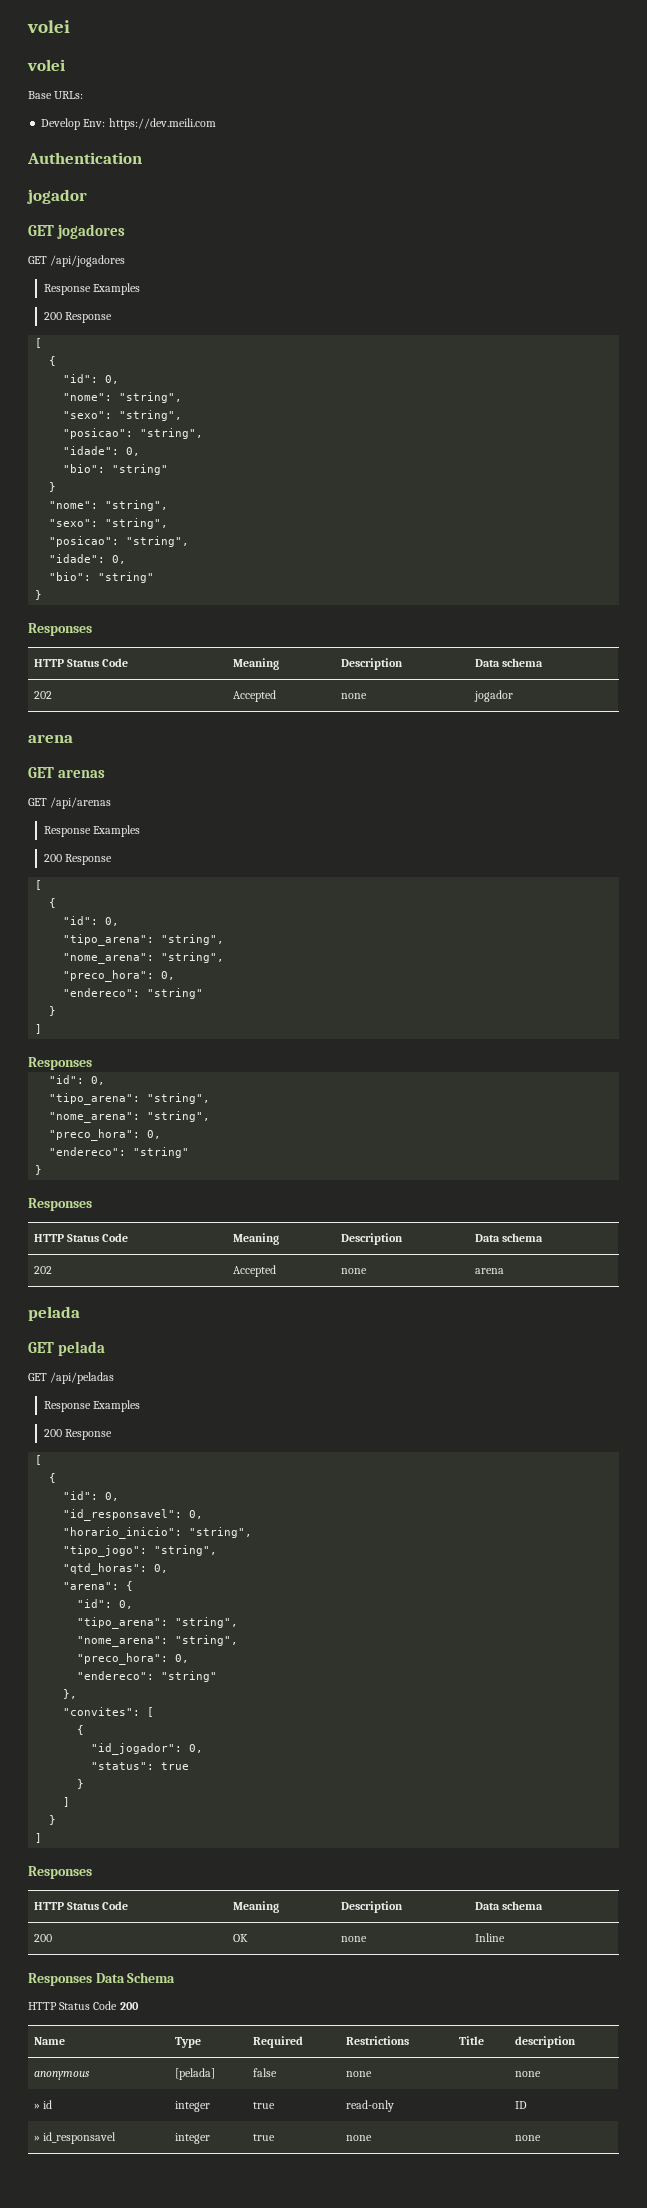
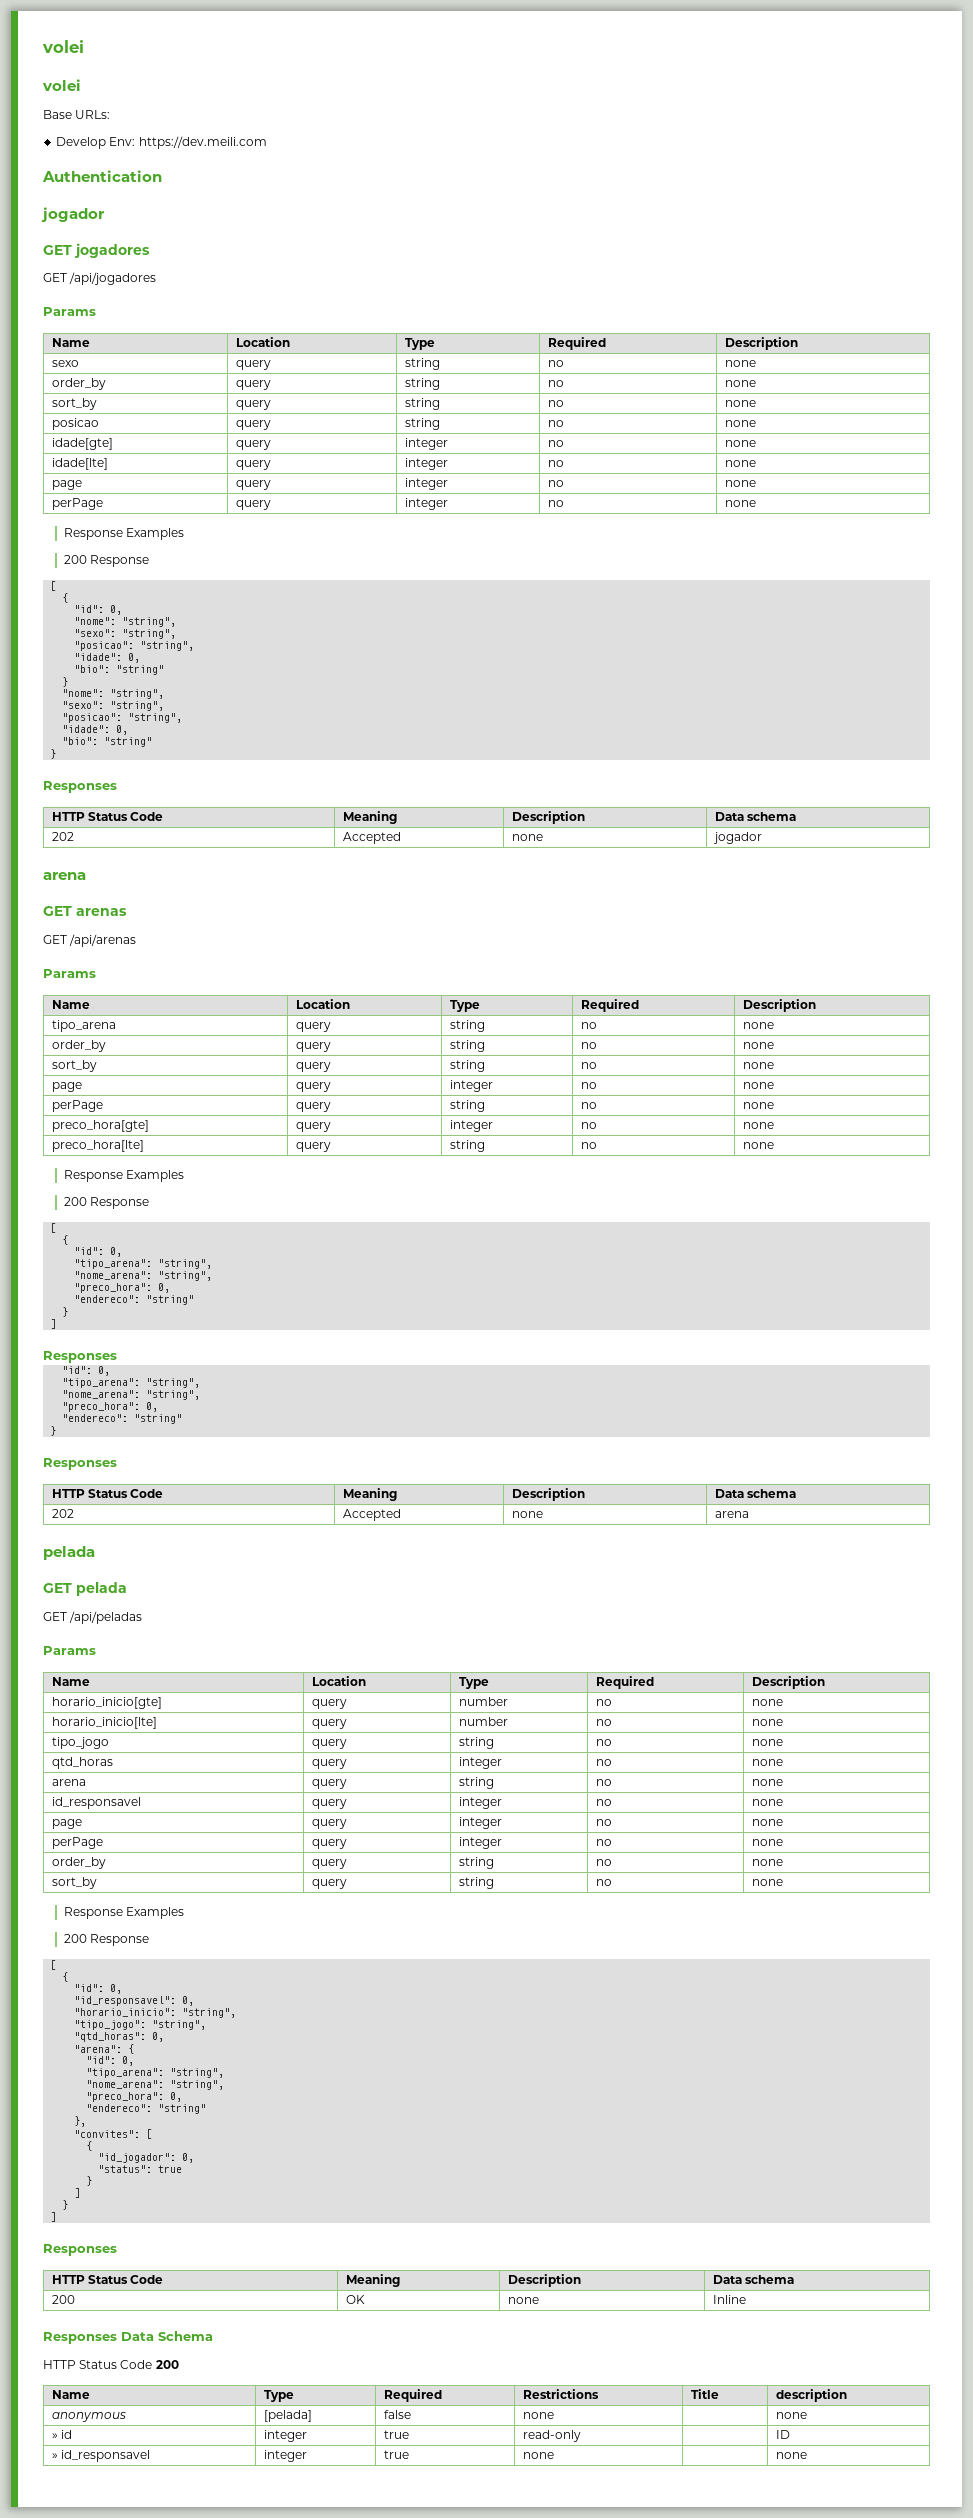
(126, 261) none -> [43,307,96,316] [51,338,90,347] [235,337,290,347] [404,338,435,350] [547,337,606,350] [724,337,798,350] [51,360,79,367] [235,360,271,370] [404,358,440,370] [547,360,564,367] [724,360,756,367] [51,378,106,390] [235,380,271,390] [404,378,440,390] [547,380,564,387] [724,380,756,387] [51,398,97,410] [235,400,271,410] [404,398,440,410] [547,400,564,407] [724,400,756,407] [51,418,99,430] [235,420,271,430] [404,418,440,430] [547,420,564,427] [724,420,756,427] [51,438,113,450] [235,440,271,450] [404,438,448,450] [547,440,564,447] [724,440,756,447] [51,458,108,470] [235,460,271,470] [404,458,448,470] [547,460,564,467] [724,460,756,467] [51,480,82,490] [235,480,271,490] [404,478,448,490] [547,480,564,487] [724,480,756,487] [51,498,103,510] [235,500,271,510] [404,498,448,510] [547,500,564,507] [724,500,756,507] // Params // Name | Location | Type | Required | Description // sexo | query | string | no | none // order_by | query | string | no | none // sort_by | query | string | no | none // posicao | query | string | no | none // idade[gte] | query | integer | no | none // idade[lte] | query | integer | no | none // page | query | integer | no | none // perPage | query | integer | no | none
(112, 803) none -> [43,969,96,978] [51,1000,90,1009] [295,999,350,1009] [449,1000,480,1012] [580,999,639,1012] [742,999,816,1012] [51,1020,116,1032] [295,1022,331,1032] [449,1020,485,1032] [580,1022,597,1029] [742,1022,774,1029] [51,1040,106,1052] [295,1042,331,1052] [449,1040,485,1052] [580,1042,597,1049] [742,1042,774,1049] [51,1060,97,1072] [295,1062,331,1072] [449,1060,485,1072] [580,1062,597,1069] [742,1062,774,1069] [51,1082,82,1092] [295,1082,331,1092] [449,1080,493,1092] [580,1082,597,1089] [742,1082,774,1089] [51,1100,103,1112] [295,1102,331,1112] [449,1100,485,1112] [580,1102,597,1109] [742,1102,774,1109] [51,1120,149,1132] [295,1122,331,1132] [449,1120,493,1132] [580,1122,597,1129] [742,1122,774,1129] [51,1140,144,1152] [295,1142,331,1152] [449,1140,485,1152] [580,1142,597,1149] [742,1142,774,1149] // Params // Name | Location | Type | Required | Description // tipo_arena | query | string | no | none // order_by | query | string | no | none // sort_by | query | string | no | none // page | query | integer | no | none // perPage | query | string | no | none // preco_hora[gte] | query | integer | no | none // preco_hora[lte] | query | string | no | none
(115, 1378) none -> [43,1646,96,1655] [51,1677,90,1686] [311,1676,366,1686] [458,1677,489,1689] [595,1676,654,1689] [751,1676,825,1689] [51,1697,162,1709] [311,1699,347,1709] [458,1697,508,1706] [595,1699,612,1706] [751,1699,783,1706] [51,1717,157,1729] [311,1719,347,1729] [458,1717,508,1726] [595,1719,612,1726] [751,1719,783,1726] [51,1737,109,1749] [311,1739,347,1749] [458,1737,494,1749] [595,1739,612,1746] [751,1739,783,1746] [51,1757,113,1769] [311,1759,347,1769] [458,1757,502,1769] [595,1759,612,1766] [751,1759,783,1766] [51,1779,86,1786] [311,1779,347,1789] [458,1777,494,1789] [595,1779,612,1786] [751,1779,783,1786] [51,1797,141,1809] [311,1799,347,1809] [458,1797,502,1809] [595,1799,612,1806] [751,1799,783,1806] [51,1819,82,1829] [311,1819,347,1829] [458,1817,502,1829] [595,1819,612,1826] [751,1819,783,1826] [51,1837,103,1849] [311,1839,347,1849] [458,1837,502,1849] [595,1839,612,1846] [751,1839,783,1846] [51,1857,106,1869] [311,1859,347,1869] [458,1857,494,1869] [595,1859,612,1866] [751,1859,783,1866] [51,1877,97,1889] [311,1879,347,1889] [458,1877,494,1889] [595,1879,612,1886] [751,1879,783,1886] // Params // Name | Location | Type | Required | Description // horario_inicio[gte] | query | number | no | none // horario_inicio[lte] | query | number | no | none // tipo_jogo | query | string | no | none // qtd_horas | query | integer | no | none // arena | query | string | no | none // id_responsavel | query | integer | no | none // page | query | integer | no | none // perPage | query | integer | no | none // order_by | query | string | no | none // sort_by | query | string | no | none

